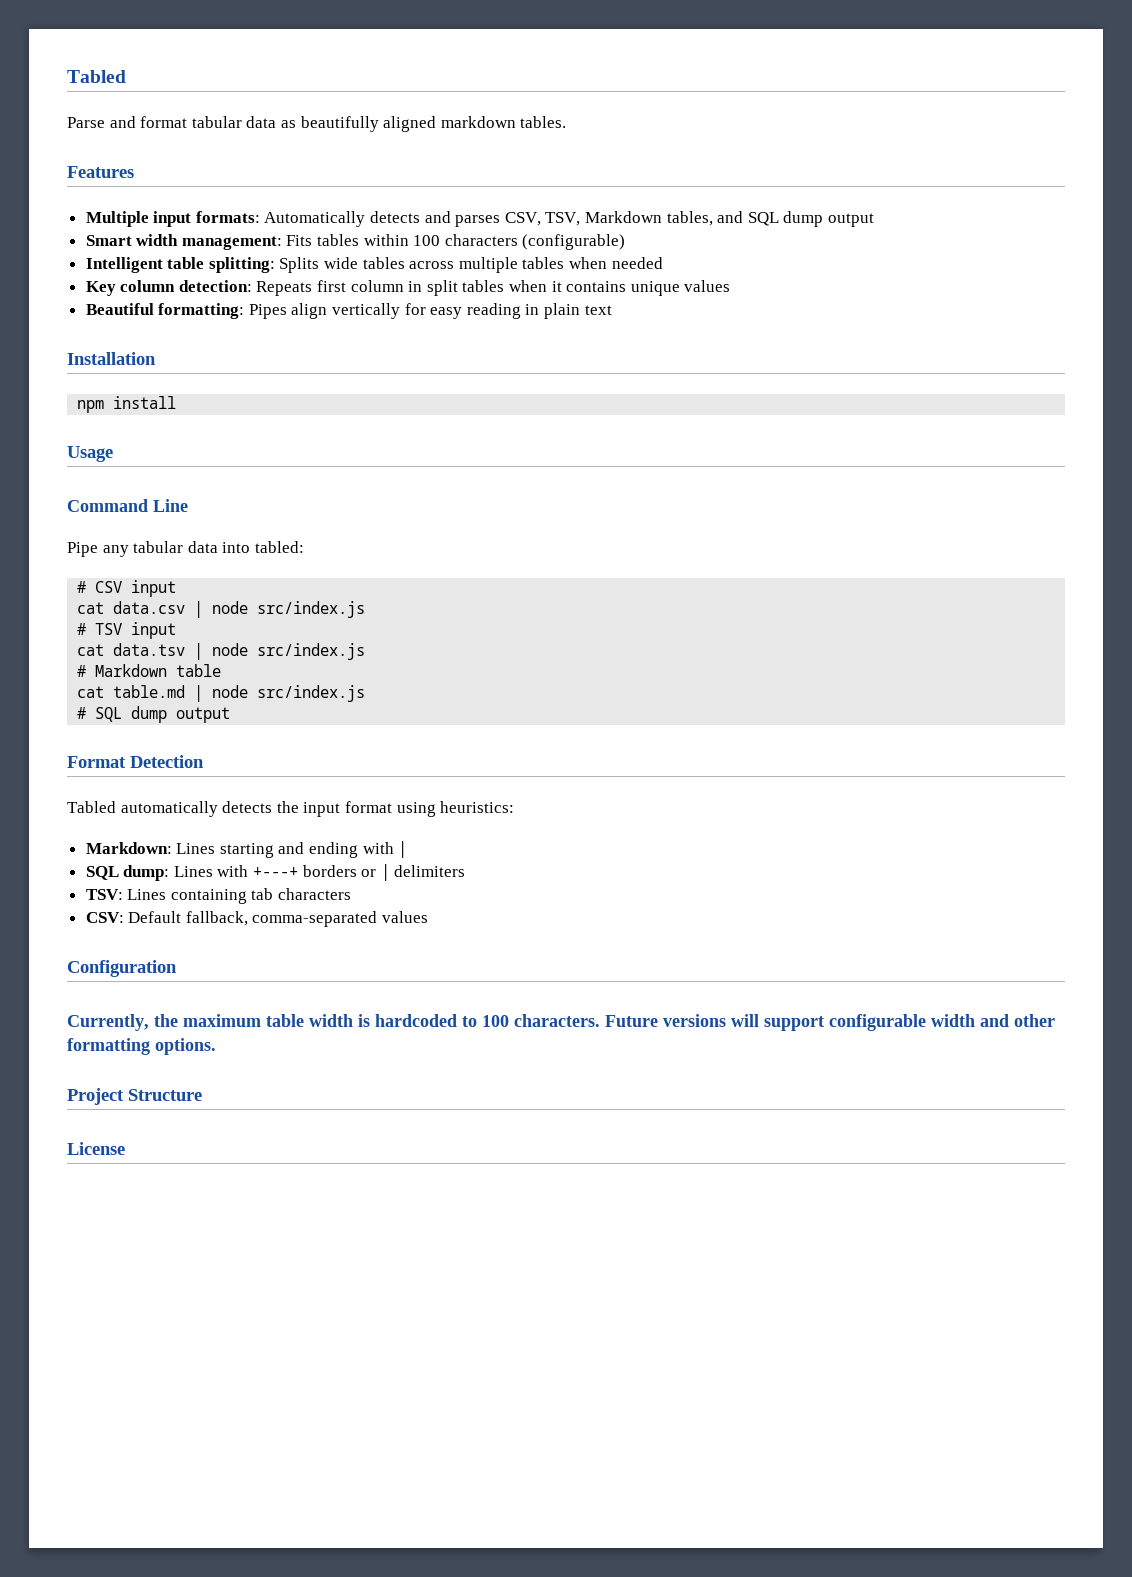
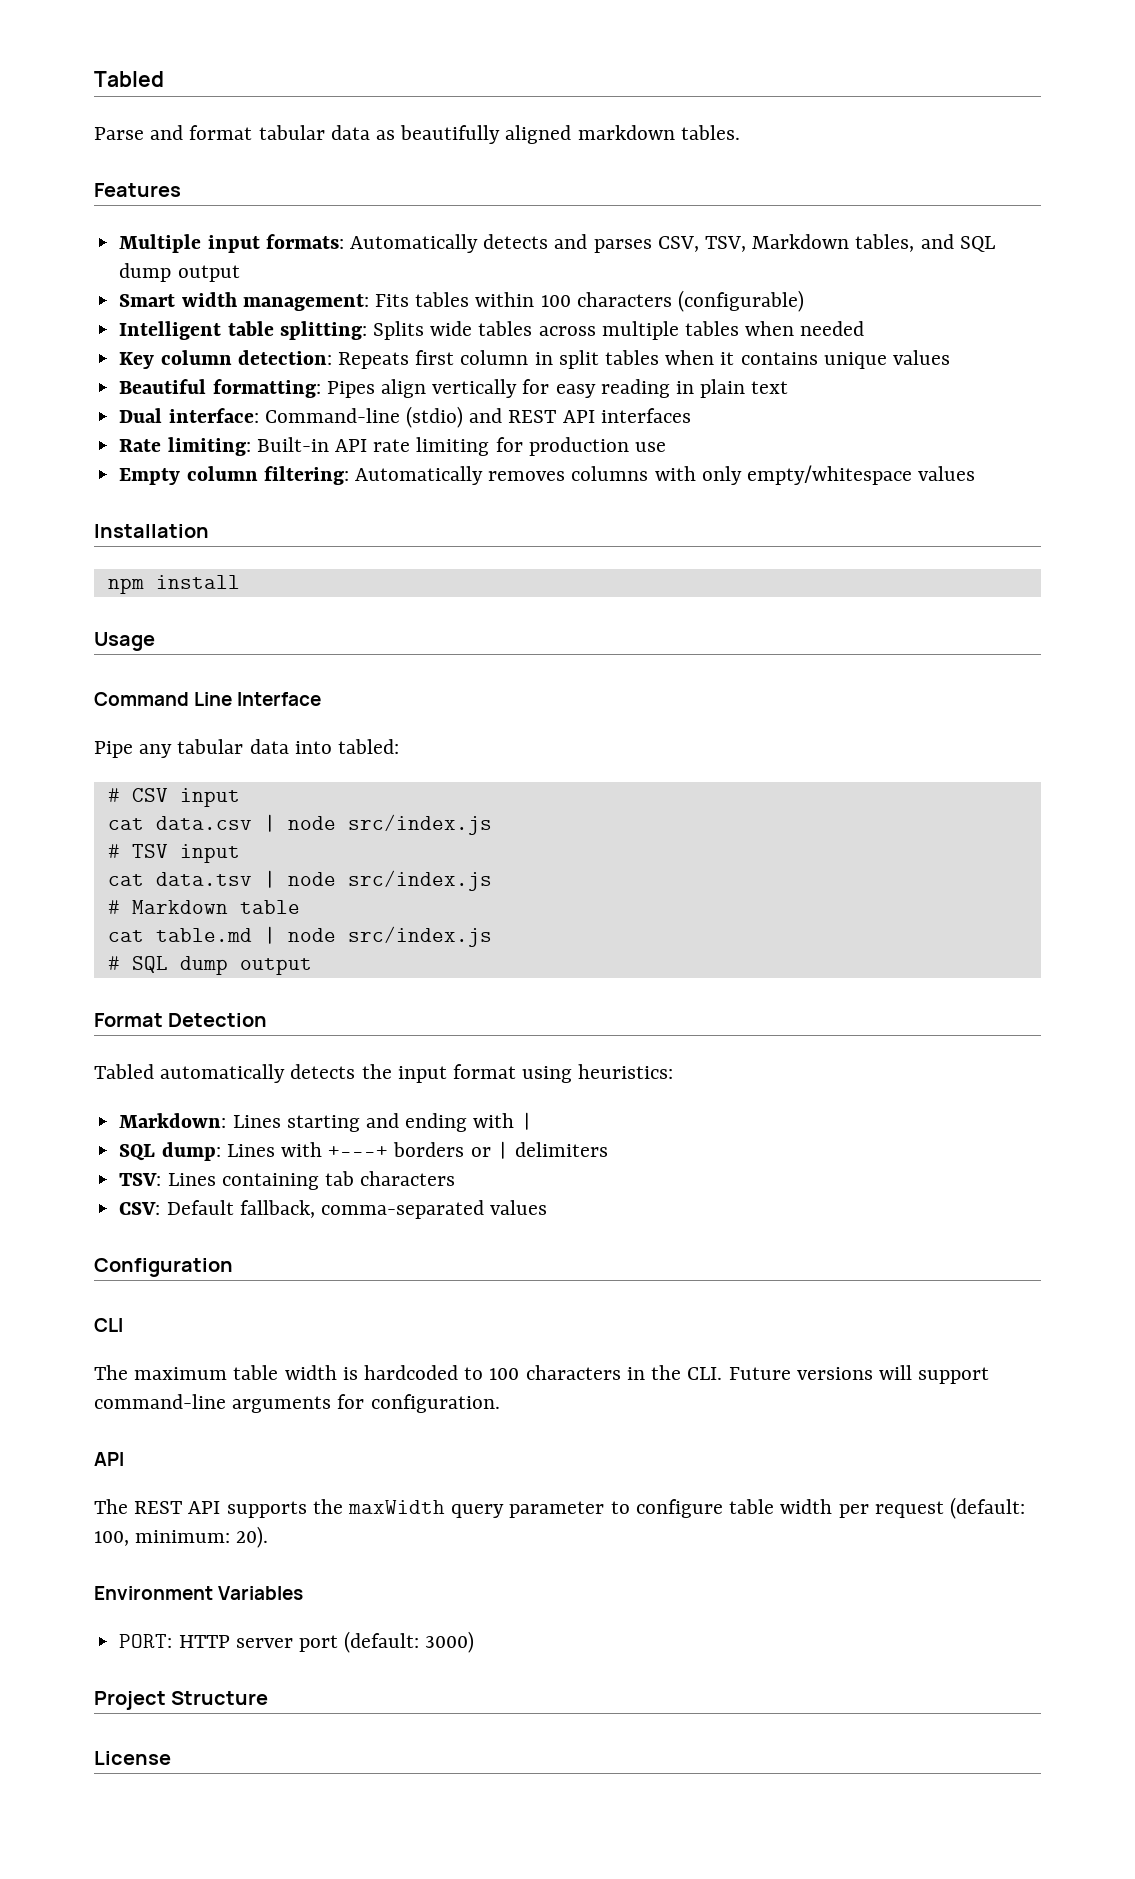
(612, 310) none -> [119,406,691,428] [119,437,666,456] [119,465,976,485] // Dual interface: Command-line (stdio) and REST API interfaces // Rate limiting: Built-in API rate limiting for production use // Empty column filtering: Automatically removes columns with only empty/whitespace values
(188, 505) none -> [237,692,322,706] Interface
[67,1014,178,1031] Currently, the -> [94,1318,123,1332] [94,1365,128,1380] CLI // The
[514,1014,1055,1031] [67,1038,216,1055] characters. Future versions will support configurable width and other formatting options. -> [525,1365,990,1384] [94,1394,500,1413] [94,1452,124,1466] [94,1497,1025,1519] [94,1526,269,1548] [94,1586,304,1600] [119,1631,475,1653] characters in the CLI. Future versions will support command-line arguments for configuration. // API // The REST API supports the maxWidth query parameter to configure table width per request (default: 100, minimum: 20). // Environment Variables // PORT: HTTP server port (default: 3000)

